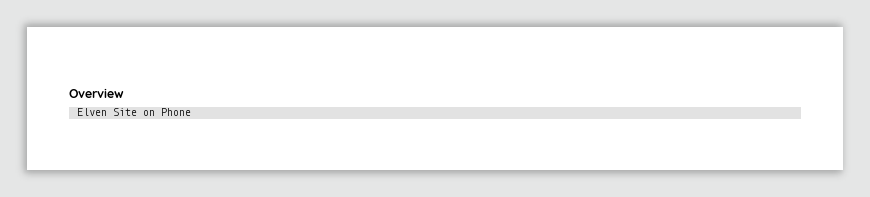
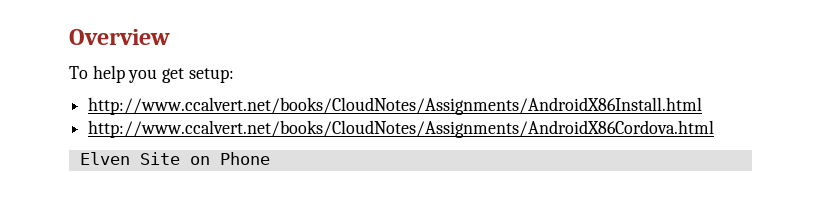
(124, 93) none -> [69,65,234,83] [88,97,703,115] [88,120,715,138] // To help you get setup: // http://www.ccalvert.net/books/CloudNotes/Assignments/AndroidX86Install.html // http://www.ccalvert.net/books/CloudNotes/Assignments/AndroidX86Cordova.html

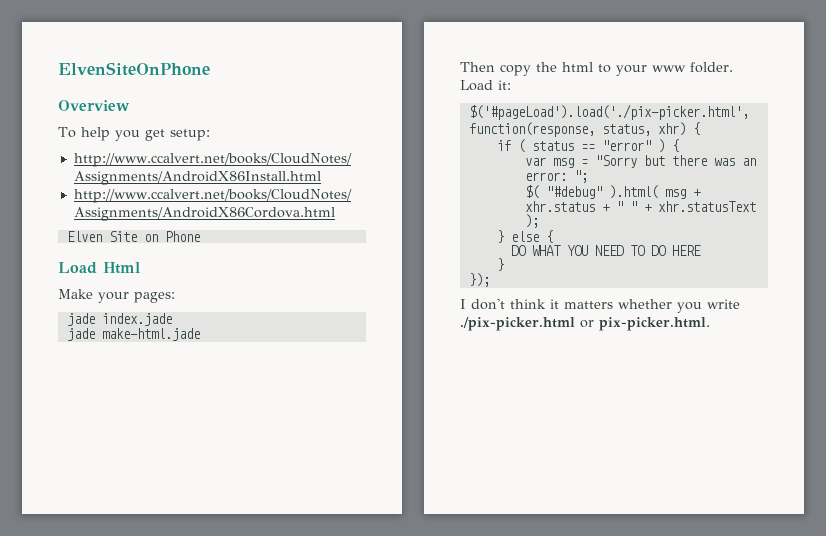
(69, 37) none -> [58,62,210,76] ElvenSiteOnPhone //
(270, 158) none -> [58,262,140,274] [58,289,175,303] [66,313,172,326] [66,328,200,341] [460,62,733,76] [460,80,511,91] [468,104,749,120] [468,122,700,137] [496,139,679,153] [524,155,756,168] [524,170,588,183] [524,185,701,199] [524,201,756,212] [524,214,539,228] [496,230,553,243] [510,245,701,256] [496,258,504,271] [468,273,490,287] [460,298,740,313] [460,317,710,331] // Load Html // Make your pages: // jade index.jade // jade make-html.jade // Then copy the html to your www folder. Load it: // $('#pageLoad').load('./pix-picker.html', function(response, status, xhr) { // if ( status == "error" ) { // var msg = "Sorry but there was an error: "; // $( "#debug" ).html( msg + xhr.status + " " + xhr.statusText ); // } else { // DO WHAT YOU NEED TO DO HERE // } // }); // I don't think it matters whether you write ./pix-picker.html or pix-picker.html.

